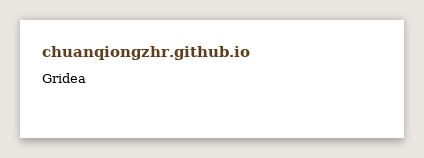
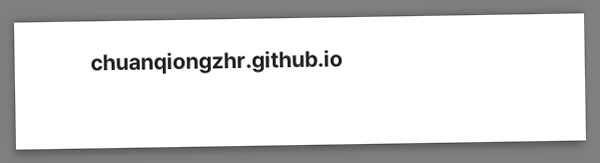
[42,73,86,83] // Gridea -> (343, 62) none

